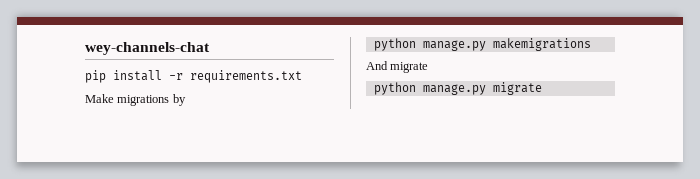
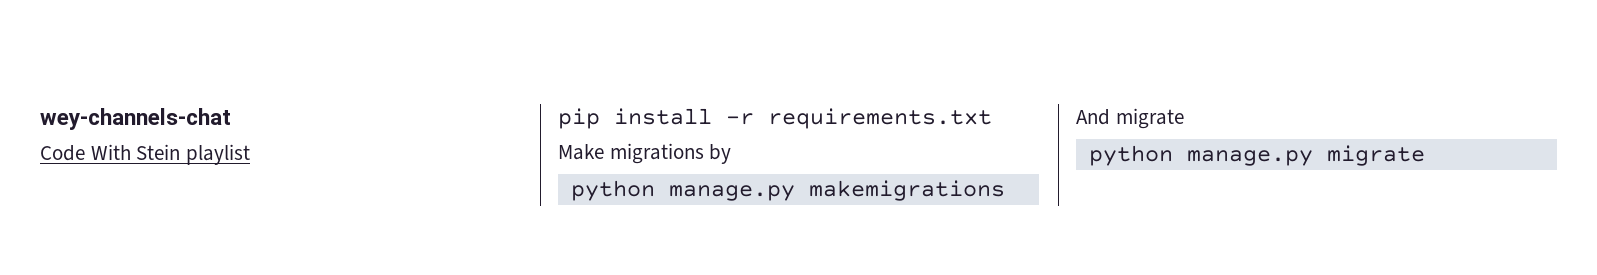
(210, 48) none -> [40,144,251,165] // Code With Stein playlist

